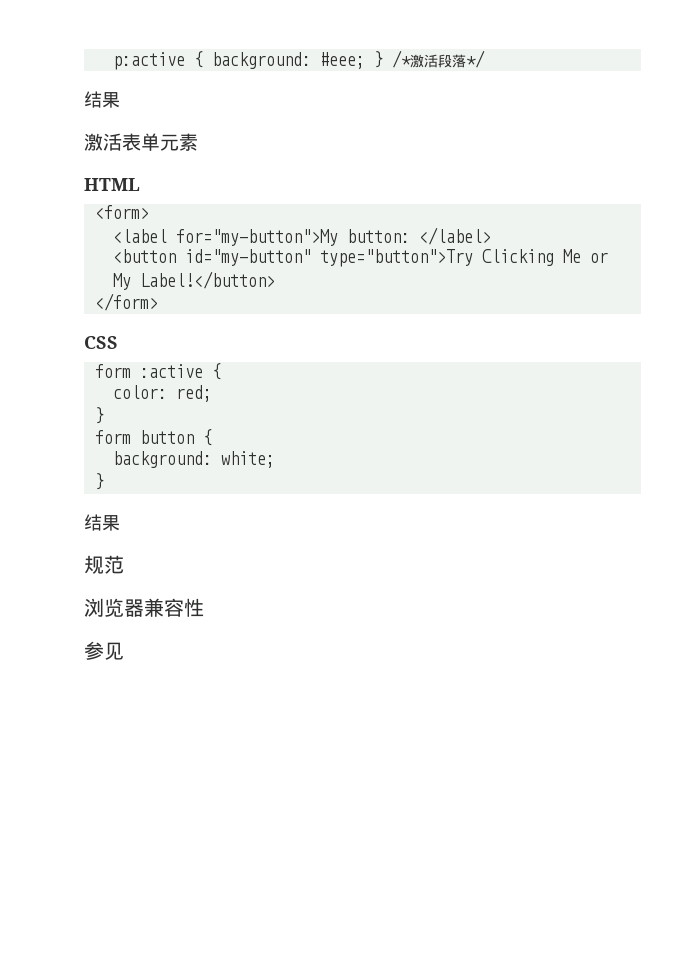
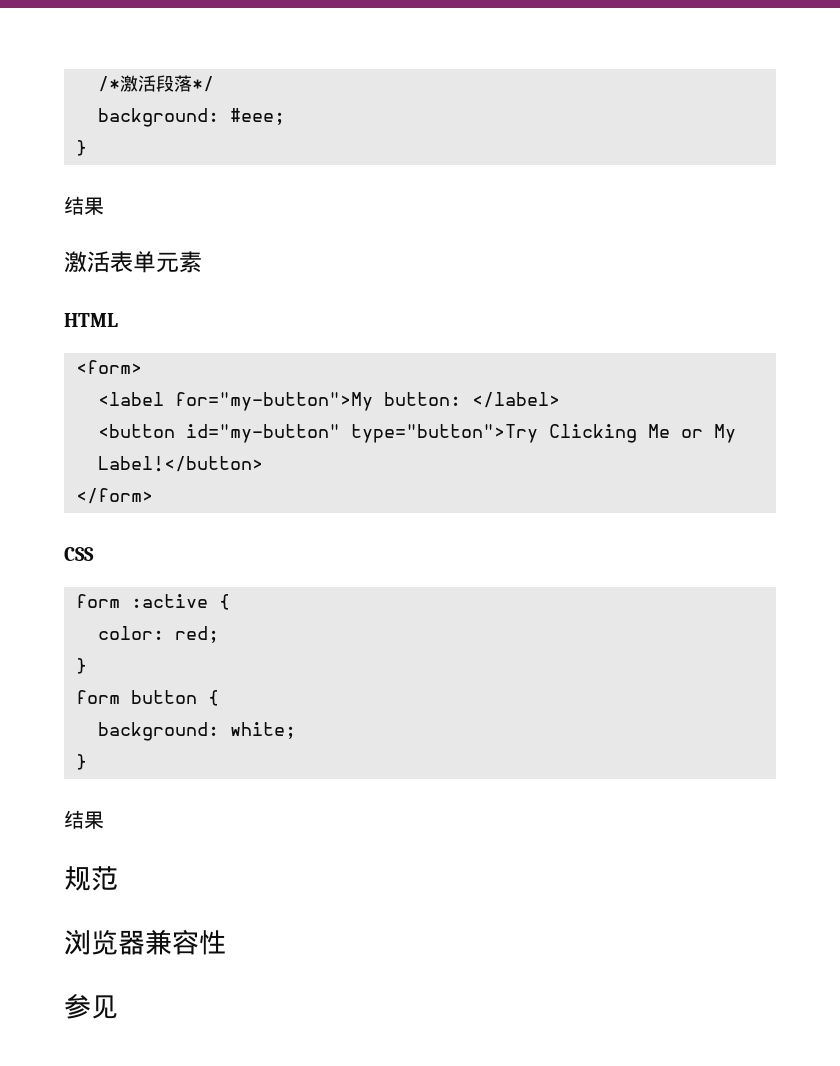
[112,51,383,70] p:active { background: #eee; } -> (98, 84) none
(485, 59) none -> [98,108,285,127] [76,140,87,156] // background: #eee; // }

